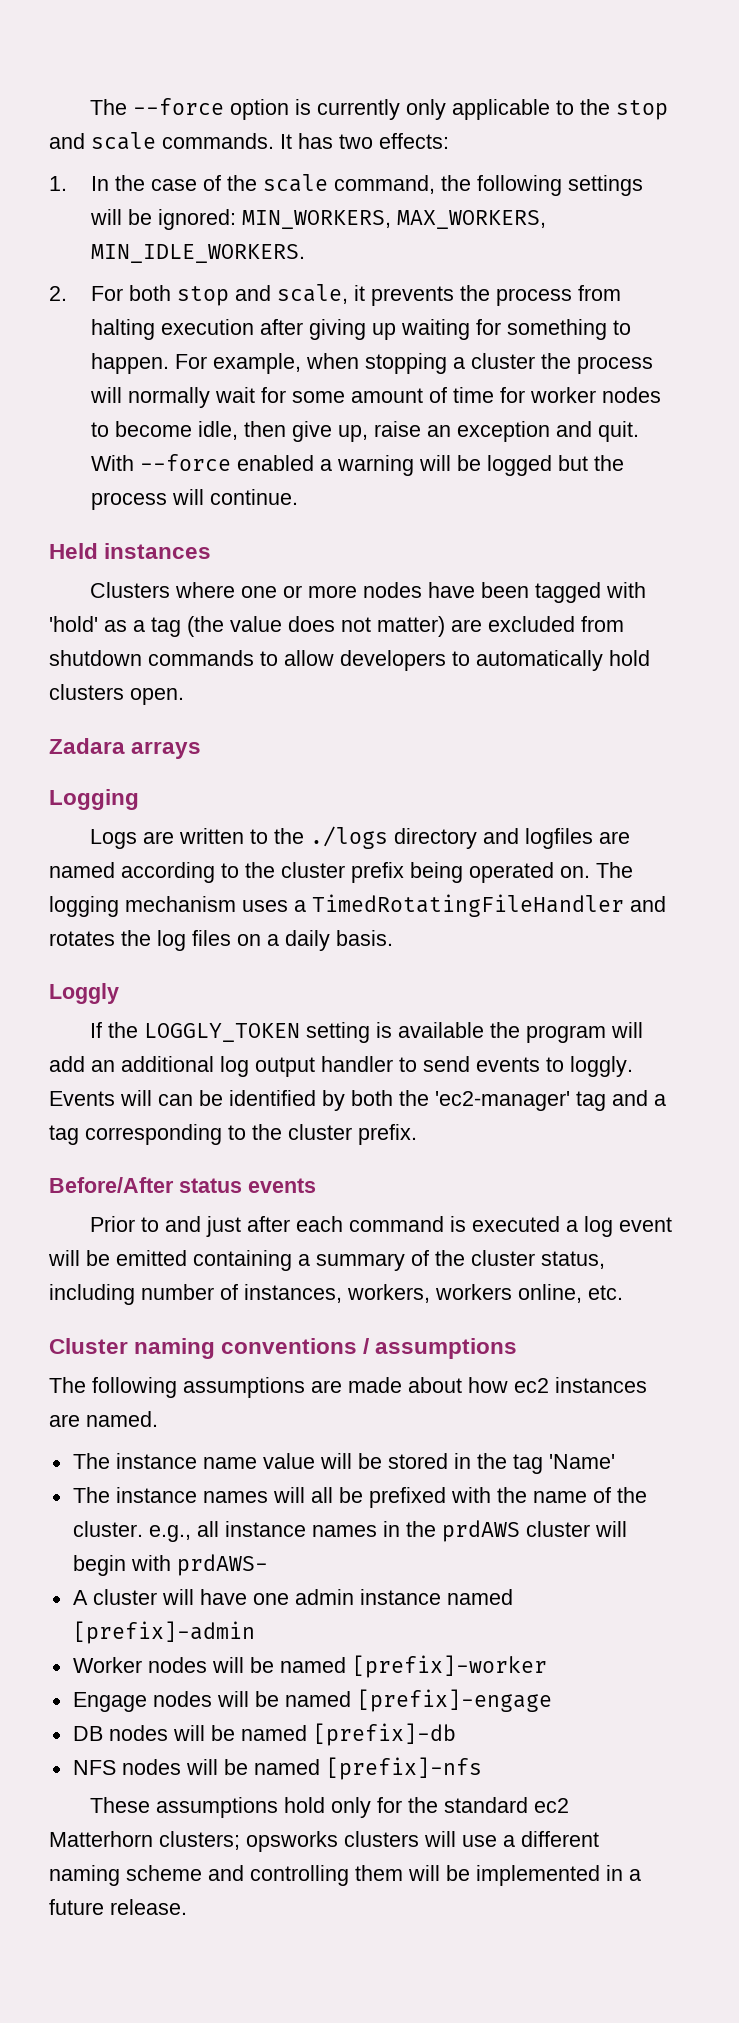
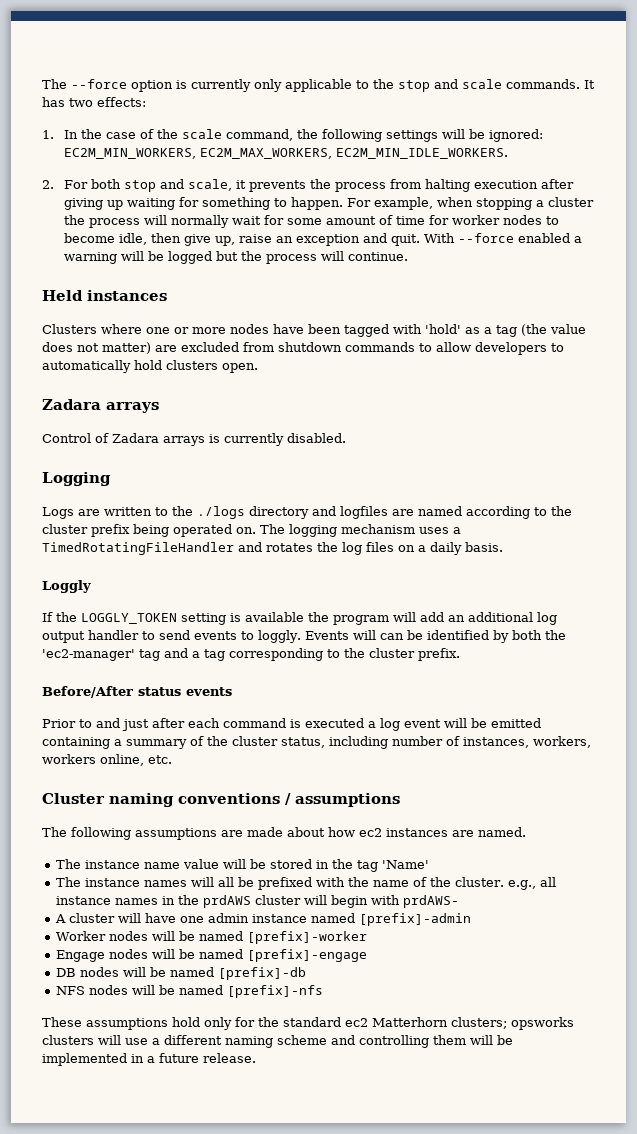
[242,210,547,229] [91,244,306,263] MIN_WORKERS, MAX_WORKERS, MIN_IDLE_WORKERS. -> [64,148,509,159] EC2M_MIN_WORKERS, EC2M_MAX_WORKERS, EC2M_MIN_IDLE_WORKERS.
(202, 750) none -> [42,433,346,446] // Control of Zadara arrays is currently disabled.

